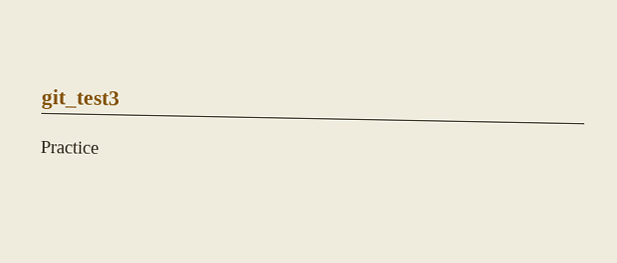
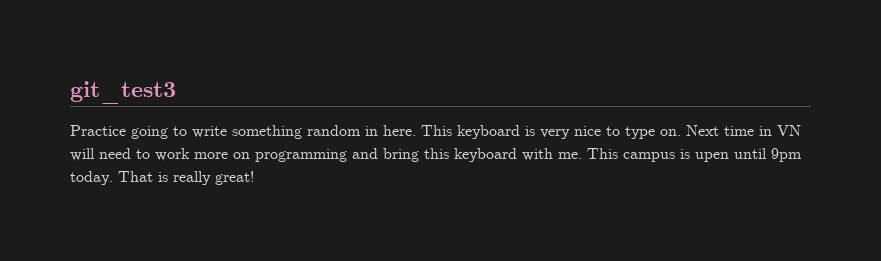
(99, 147) none -> [131,125,801,139] [70,148,802,162] [70,171,254,185] going to write something random in here. This keyboard is very nice to type on. Next time in VN will need to work more on programming and bring this keyboard with me. This campus is upen until 9pm today. That is really great!

